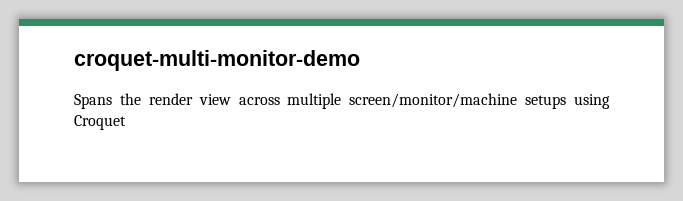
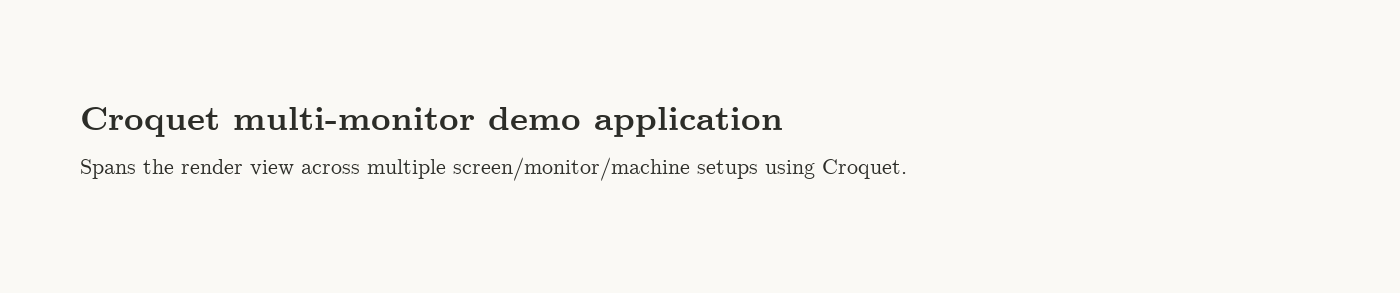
[74,50,360,71] croquet-multi-monitor-demo -> [80,107,783,137] Croquet multi-monitor demo application
[74,115,126,130] Croquet -> [822,159,907,179] Croquet.

